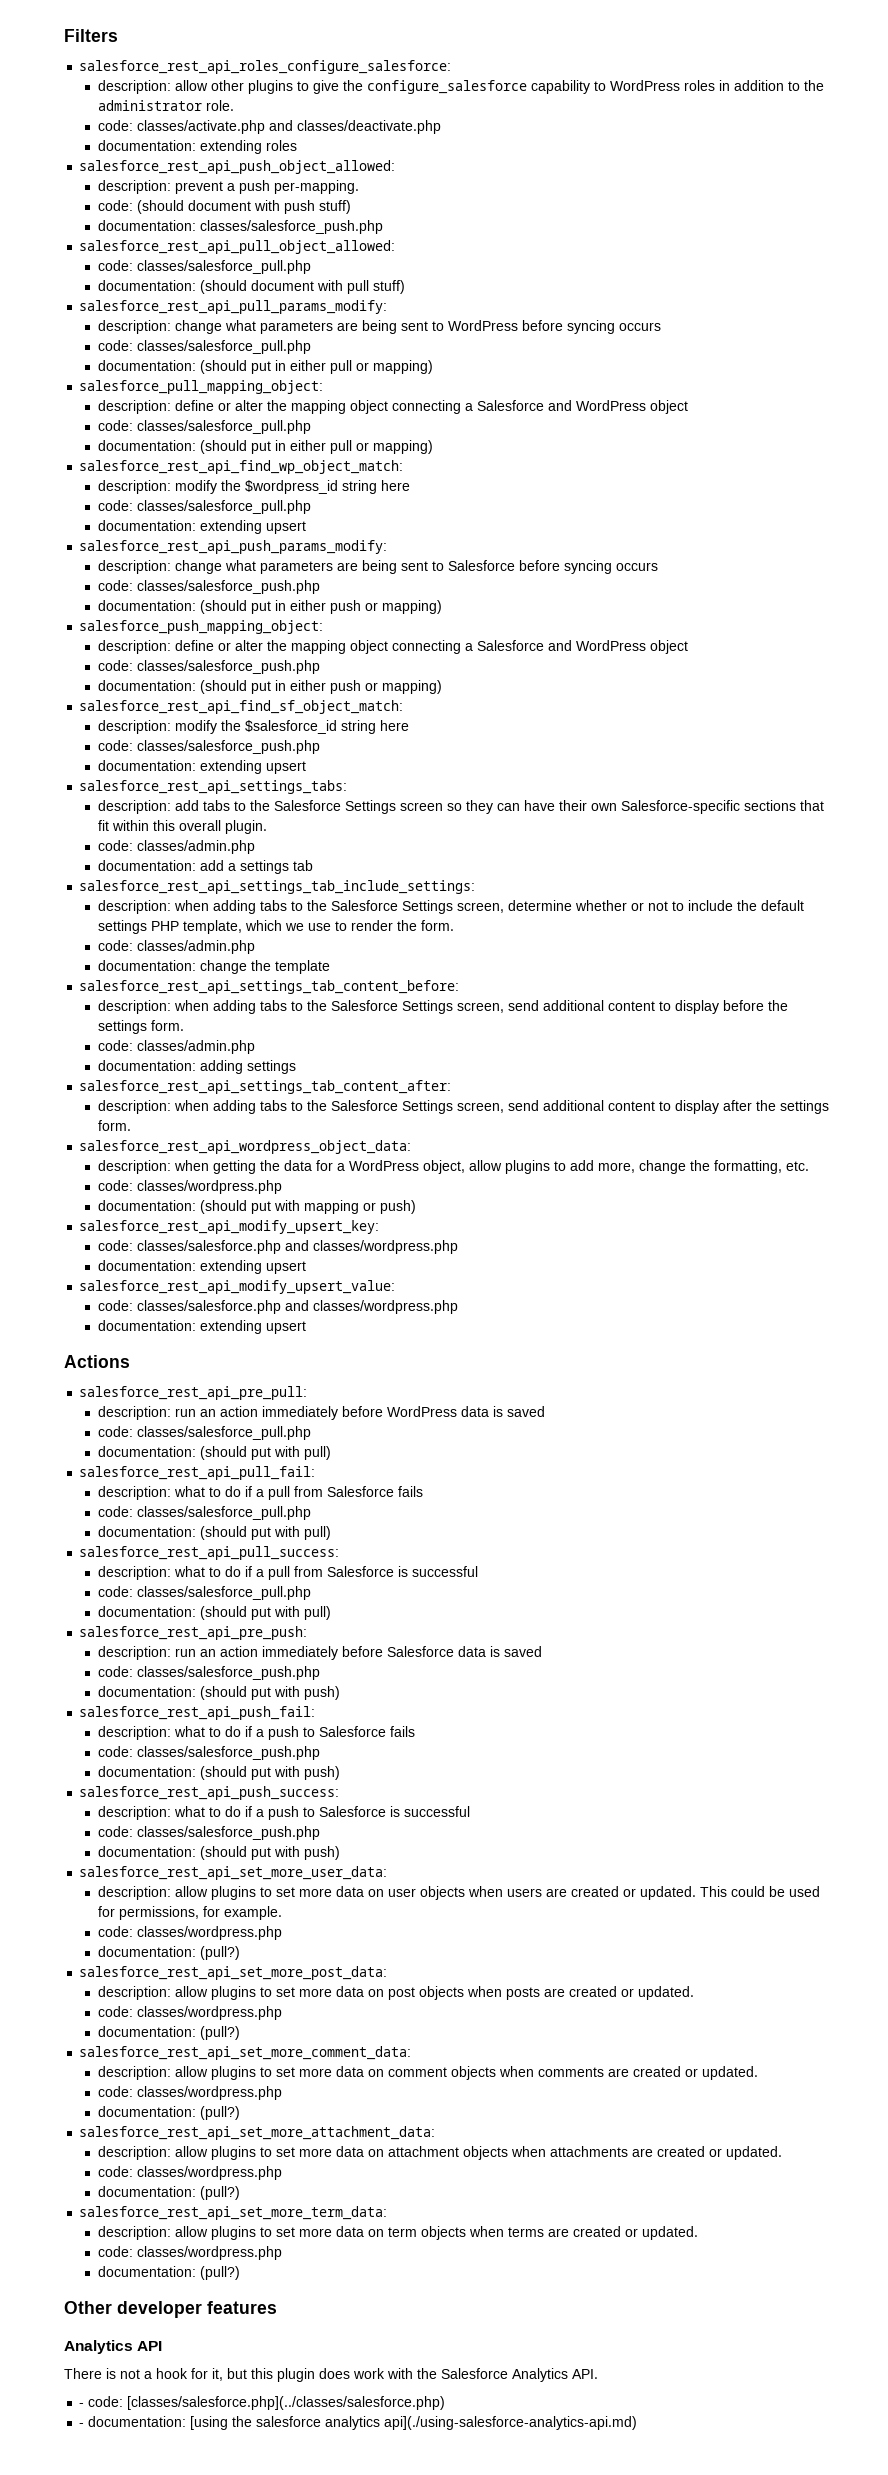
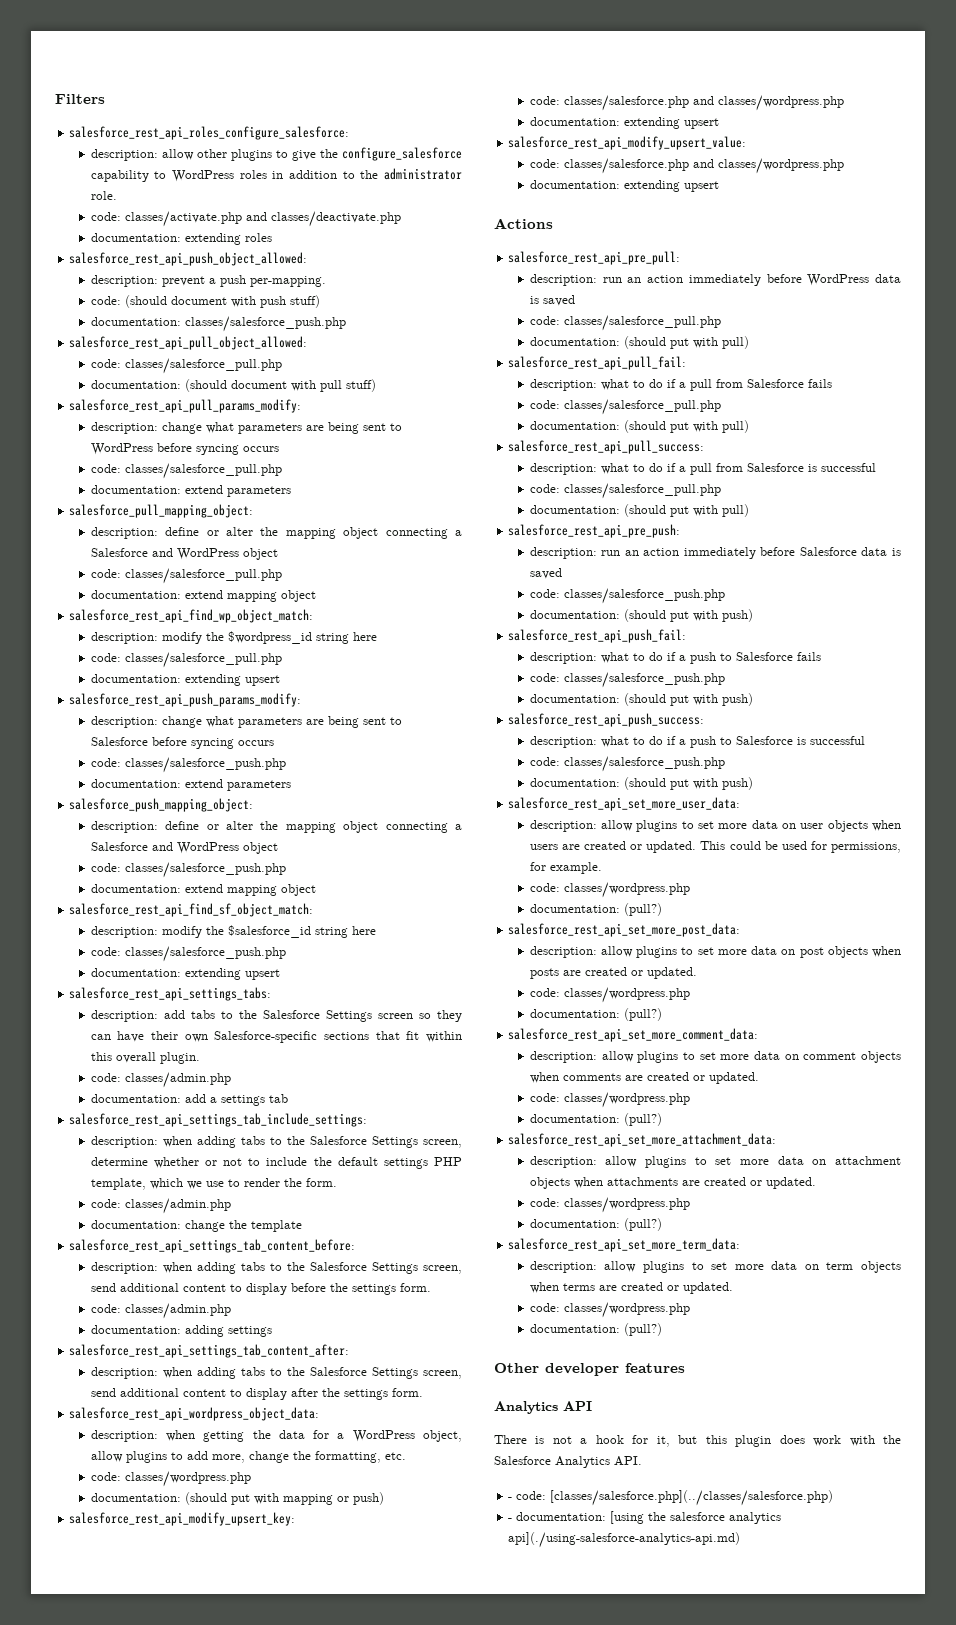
[199,360,433,374] (should put in either pull or mapping) -> [184,485,291,497] extend parameters
[199,440,433,454] (should put in either pull or mapping) -> [184,590,316,602] extend mapping object
[199,600,442,614] (should put in either push or mapping) -> [184,779,291,791] extend parameters
[199,680,442,694] (should put in either push or mapping) -> [184,884,316,896] extend mapping object

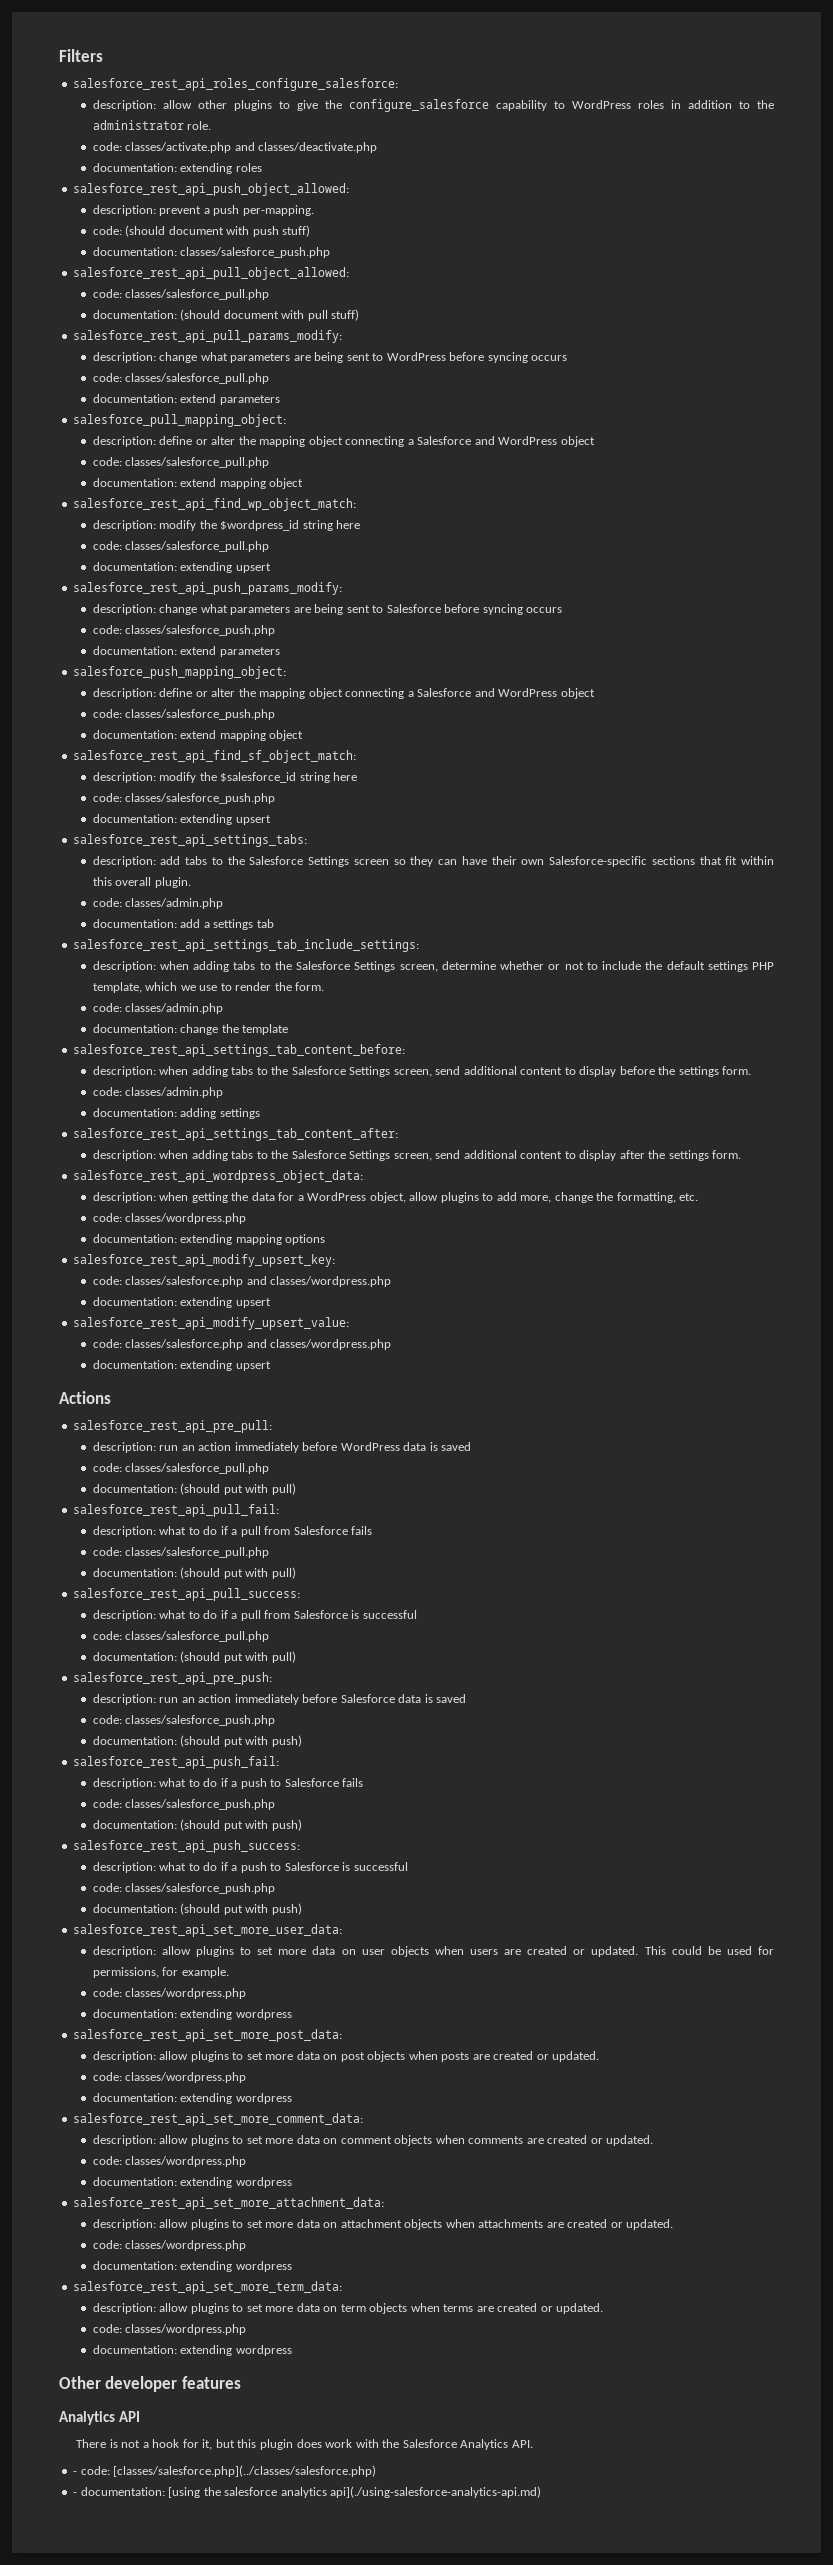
[184,1492,384,1505] (should put with mapping or push) -> [180,1234,326,1245] extending mapping options
[623,903,662,916] (pull?) -> [180,2009,292,2020] extending wordpress
[623,1008,662,1021] (pull?) -> [180,2093,292,2104] extending wordpress
[623,1113,662,1126] (pull?) -> [180,2177,292,2188] extending wordpress
[623,1218,662,1231] (pull?) -> [180,2261,292,2272] extending wordpress
[623,1323,662,1336] (pull?) -> [180,2345,292,2356] extending wordpress

